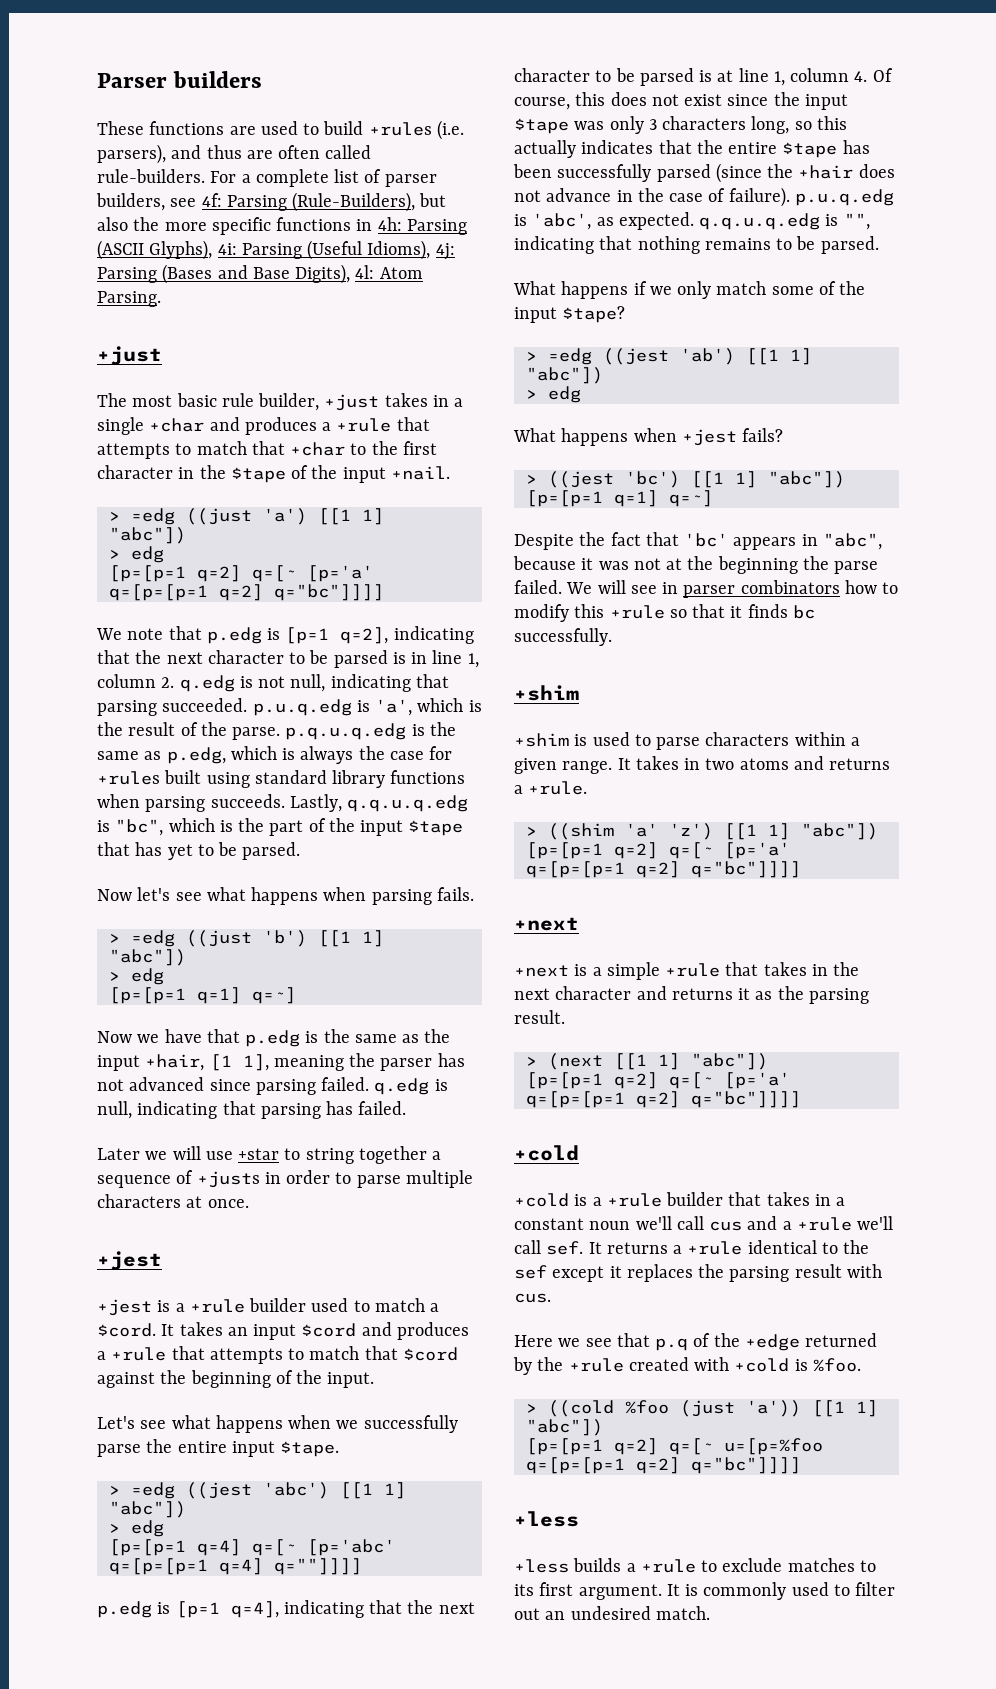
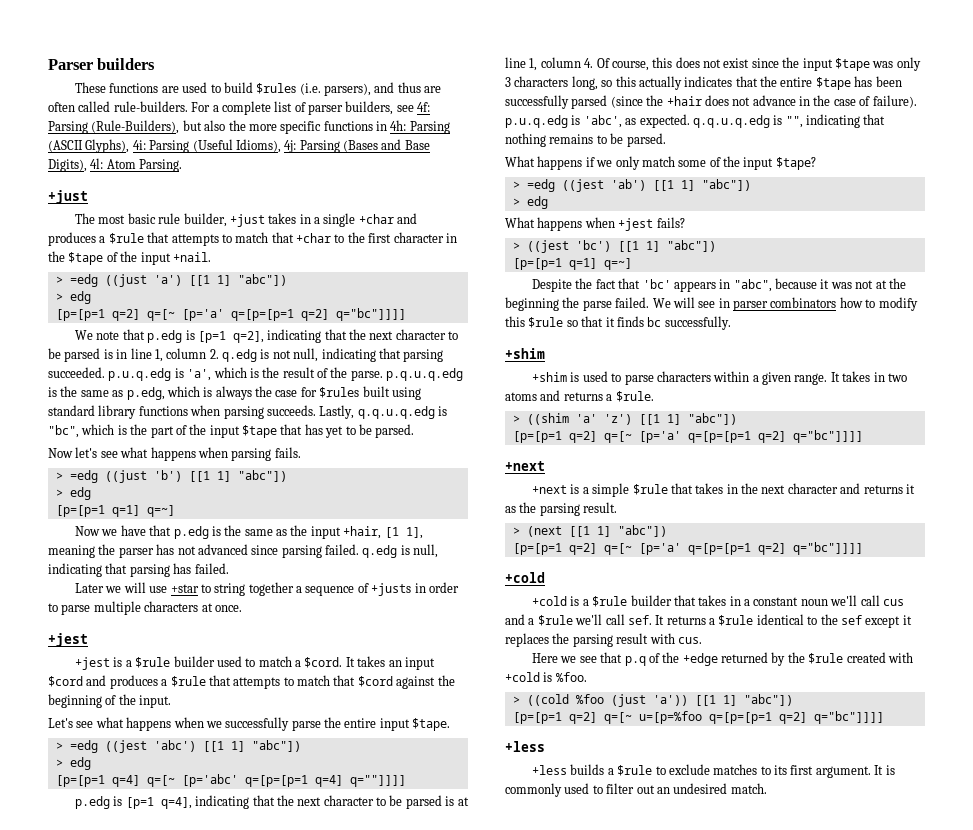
[368,122,432,136] +rules -> [256,83,297,94] $rules
[336,418,392,432] +rule -> [108,233,144,244] $rule
[97,771,160,785] +rules -> [319,387,360,398] $rules
[189,1299,245,1313] +rule -> [135,657,171,668] $rule
[111,1347,167,1361] +rule -> [170,676,206,687] $rule
[609,605,665,619] +rule -> [528,317,564,328] $rule
[528,781,588,795] +rule. -> [615,391,654,402] $rule.
[665,963,721,977] +rule -> [632,484,668,495] $rule
[606,1193,662,1207] +rule -> [592,596,628,607] $rule
[796,1217,852,1231] +rule -> [537,615,573,626] $rule
[687,1241,743,1255] +rule -> [718,615,754,626] $rule
[568,1358,624,1372] +rule -> [808,653,844,664] $rule
[640,1559,696,1573] +rule -> [617,765,653,776] $rule

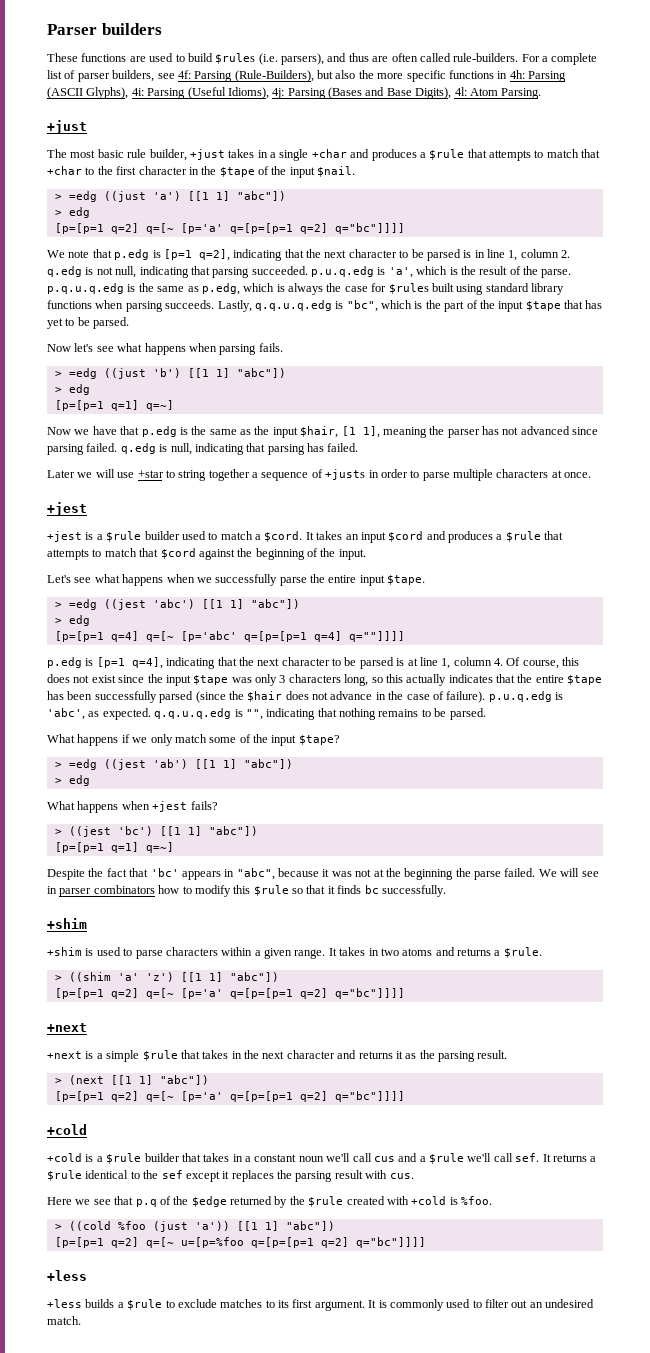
[172,252,211,262] +nail. -> [317,166,356,177] $nail.
[343,526,382,539] +hair, -> [300,426,339,438] $hair,
[666,96,702,106] +hair -> [247,691,283,702] $hair
[682,653,718,666] +edge -> [191,1196,227,1207] $edge

